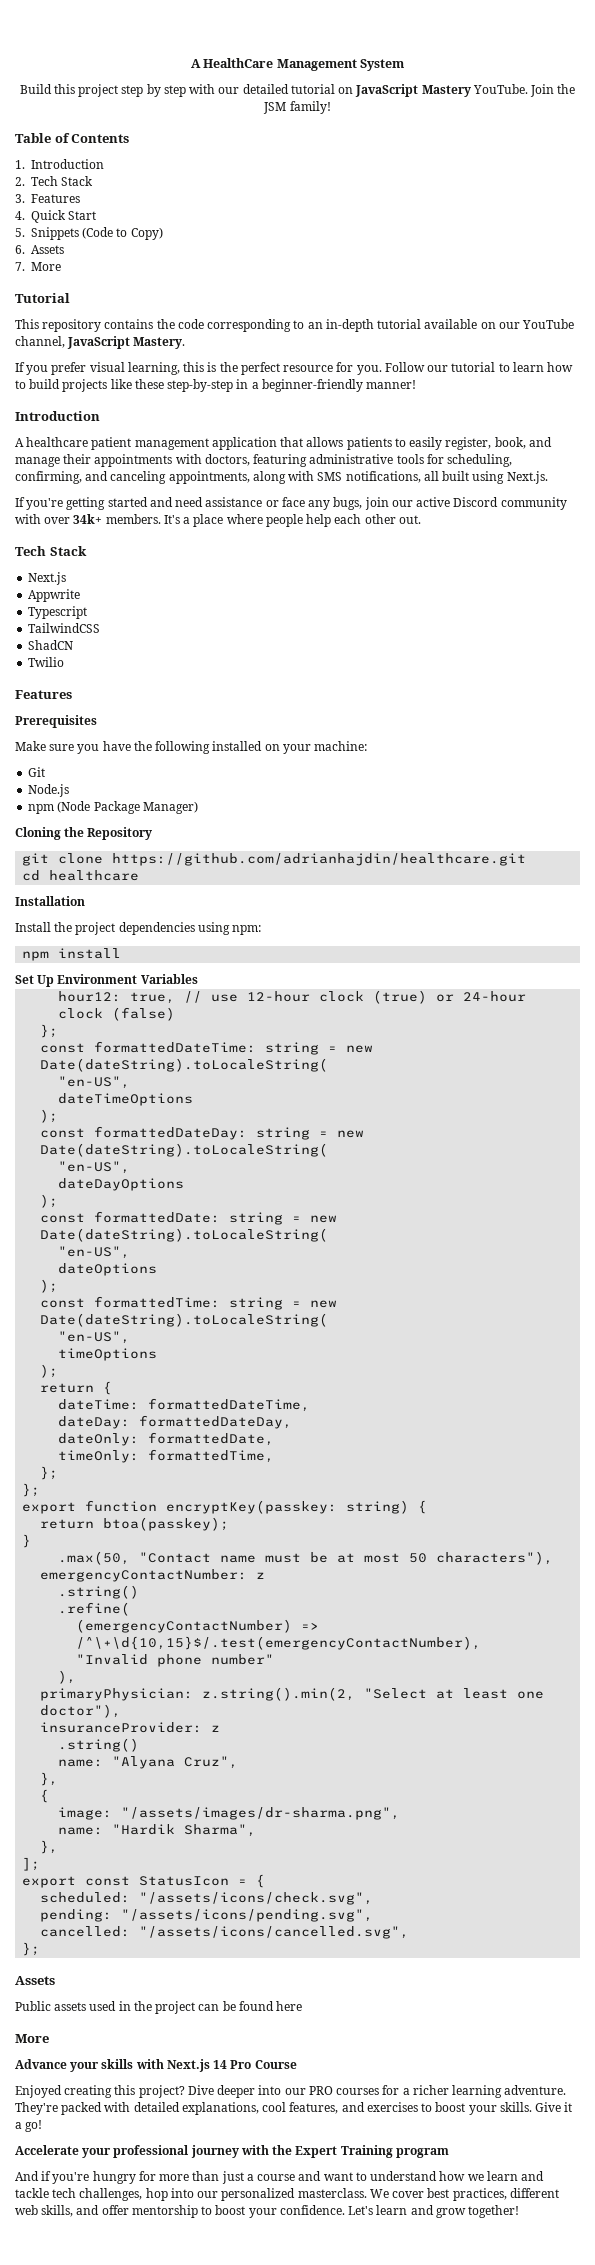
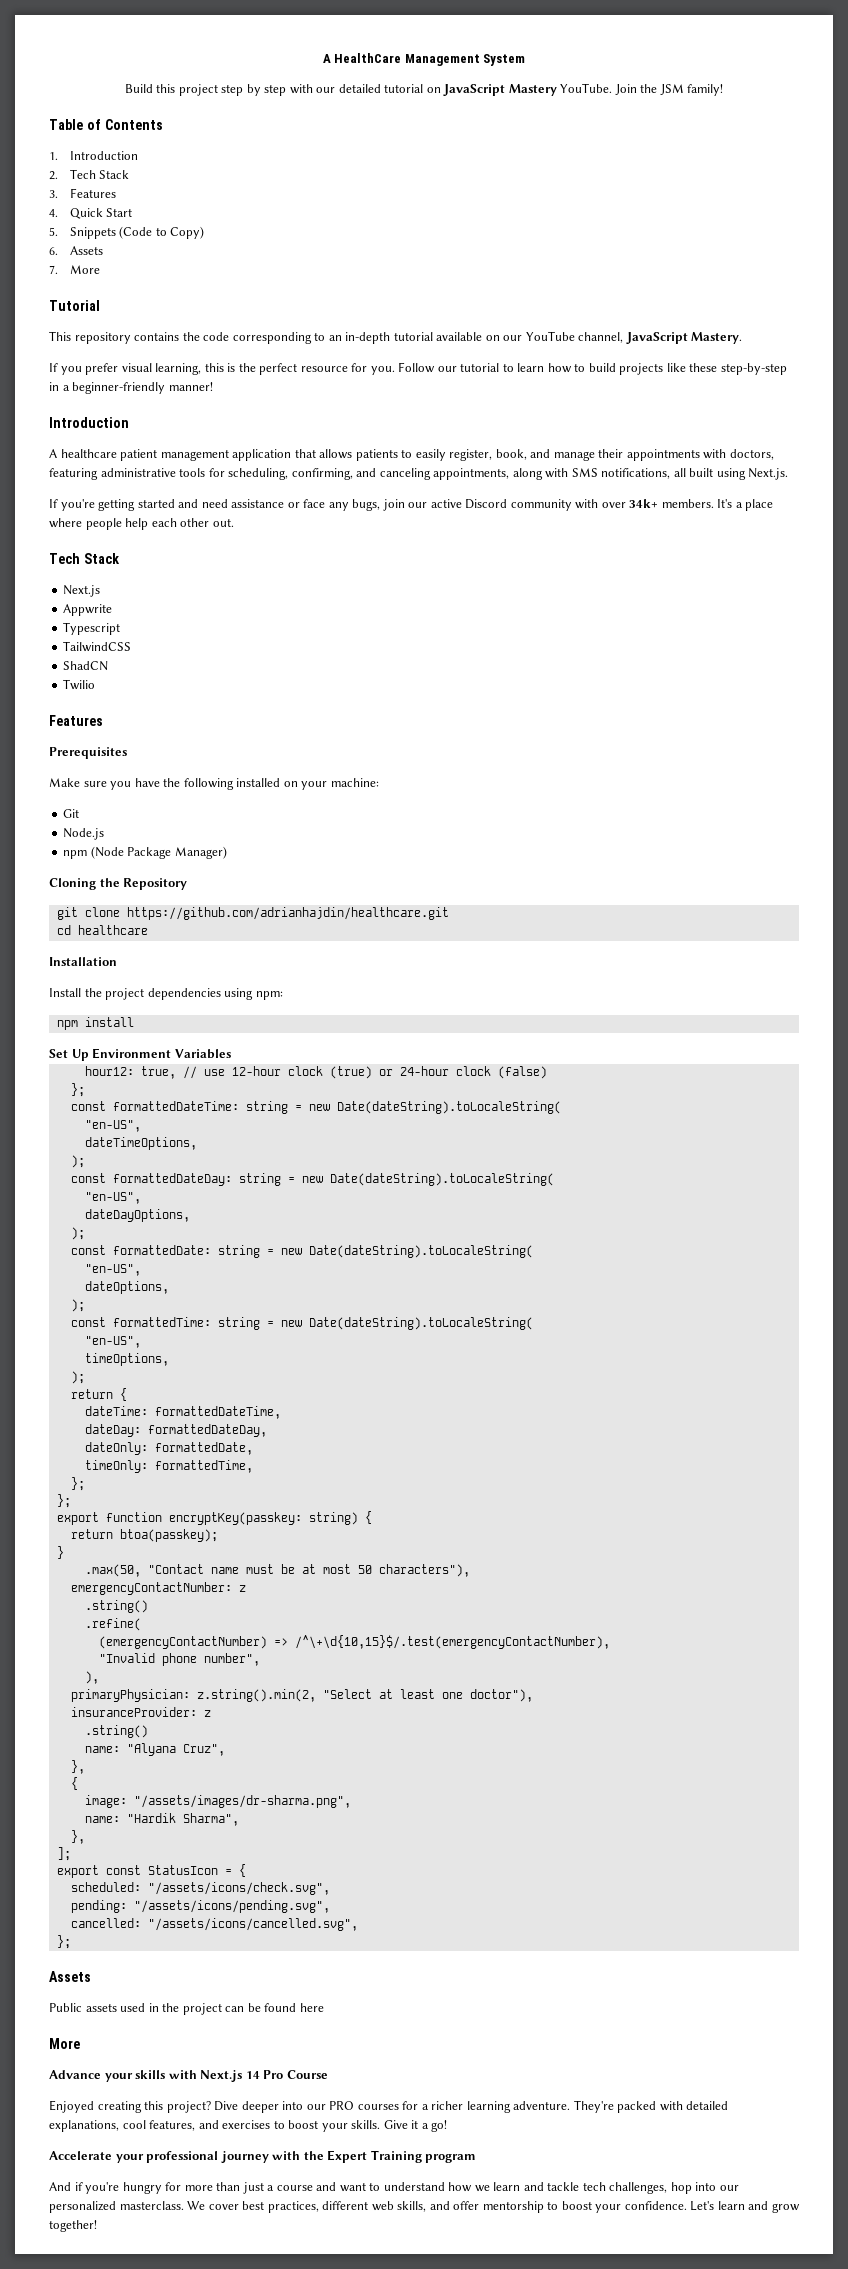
[58,1093,194,1106] dateTimeOptions -> [84,1137,197,1150] dateTimeOptions,
[58,1178,185,1191] dateDayOptions -> [84,1209,190,1222] dateDayOptions,
[58,1263,158,1276] dateOptions -> [84,1281,169,1294] dateOptions,
[58,1348,158,1361] timeOptions -> [84,1353,169,1366] timeOptions,
[211,1654,275,1665] number" -> [203,1653,260,1666] number",

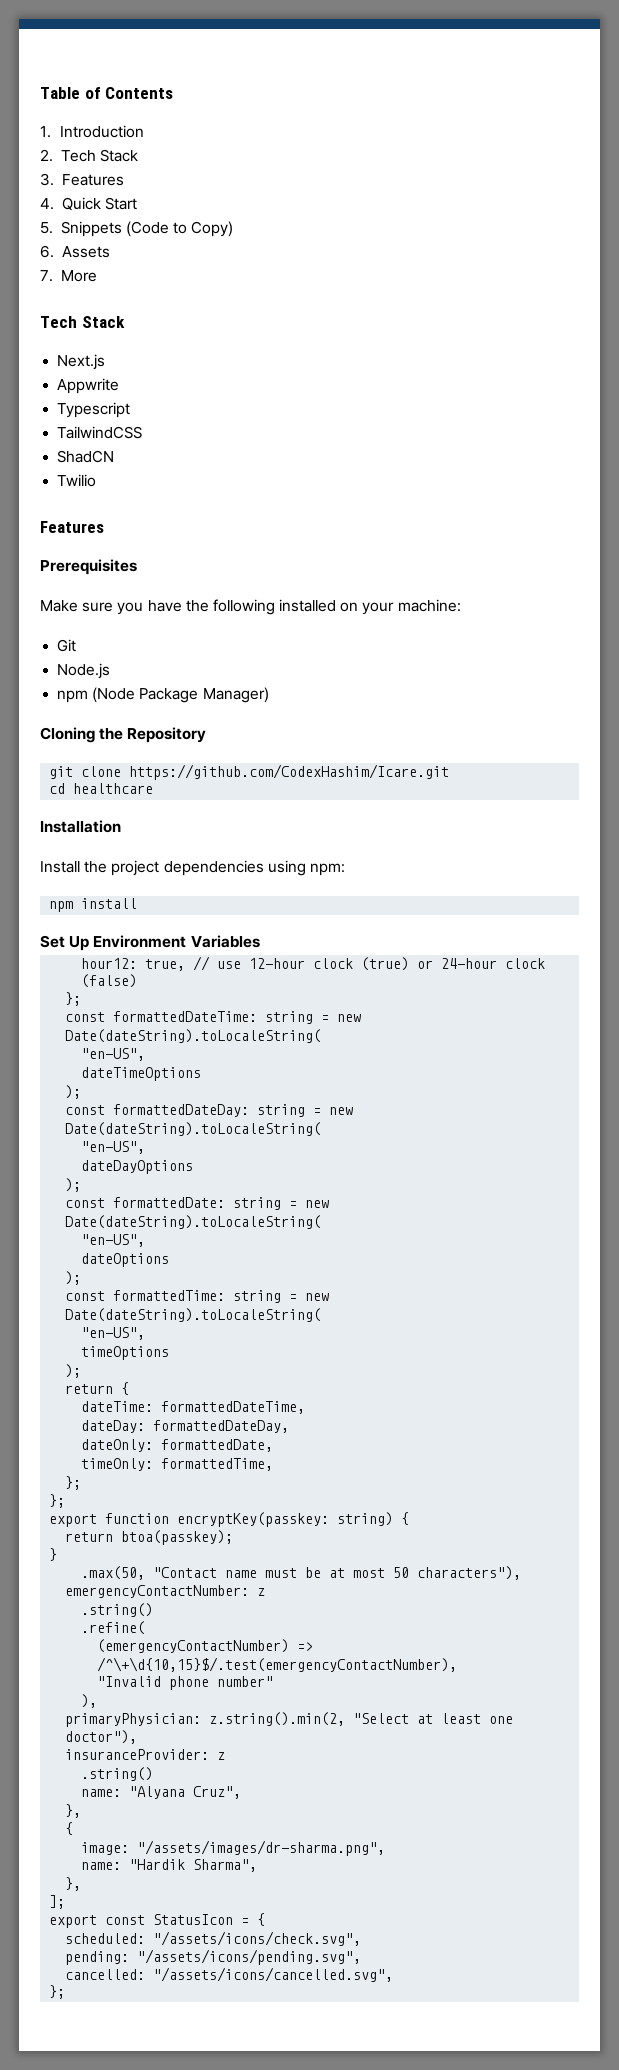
[322,53,526,66] [124,83,724,96] A HealthCare Management System // Build this project step by step with our detailed tutorial on JavaScript Mastery YouTube. Join the JSM family! // -> (40, 93) none
[49,300,100,311] [49,331,743,344] [49,362,787,375] [49,382,213,394] [49,417,129,428] [49,449,774,461] [49,468,789,480] [49,499,774,511] [49,518,234,530] // Tutorial // This repository contains the code corresponding to an in-depth tutorial available on our YouTube channel, JavaScript Mastery. // If you prefer visual learning, this is the perfect resource for you. Follow our tutorial to learn how to build projects like these step-by-step in a beginner-friendly manner! // Introduction // A healthcare patient management application that allows patients to easily register, book, and manage their appointments with doctors, featuring administrative tools for scheduling, confirming, and canceling appointments, along with SMS notifications, all built using Next.js. // If you're getting started and need assistance or face any bugs, join our active Discord community with over 34k+ members. It's a place where people help each other out. -> (97, 276) none
[126,907,449,920] https://github.com/adrianhajdin/healthcare.git -> [129,764,450,780] https://github.com/CodexHashim/Icare.git
[84,1137,197,1150] dateTimeOptions, -> [81,1067,202,1081] dateTimeOptions
[84,1209,190,1222] dateDayOptions, -> [81,1160,194,1174] dateDayOptions
[84,1281,169,1294] dateOptions, -> [81,1253,170,1267] dateOptions
[84,1353,169,1366] timeOptions, -> [81,1346,170,1360] timeOptions
[203,1653,260,1666] number", -> [217,1676,274,1687] number"
[49,1971,91,1982] [49,2003,324,2015] [49,2038,80,2049] [49,2070,328,2082] [49,2100,729,2113] [49,2120,448,2132] [49,2150,477,2163] [49,2182,739,2194] [49,2201,800,2213] [49,2220,97,2232] // Assets // Public assets used in the project can be found here // More // Advance your skills with Next.js 14 Pro Course // Enjoyed creating this project? Dive deeper into our PRO courses for a richer learning adventure. They're packed with detailed explanations, cool features, and exercises to boost your skills. Give it a go! // Accelerate your professional journey with the Expert Training program // And if you're hungry for more than just a course and want to understand how we learn and tackle tech challenges, hop into our personalized masterclass. We cover best practices, different web skills, and offer mentorship to boost your confidence. Let's learn and grow together! -> (66, 1992) none

